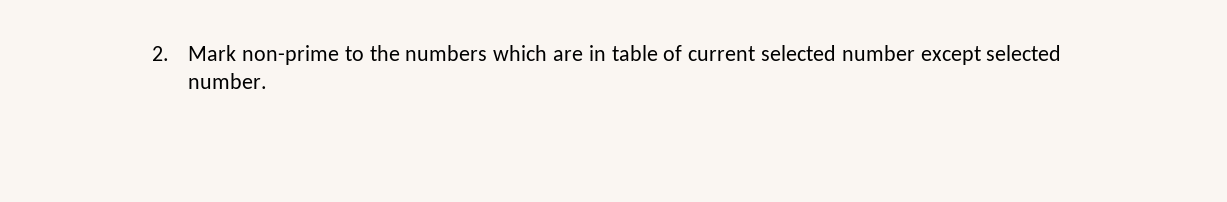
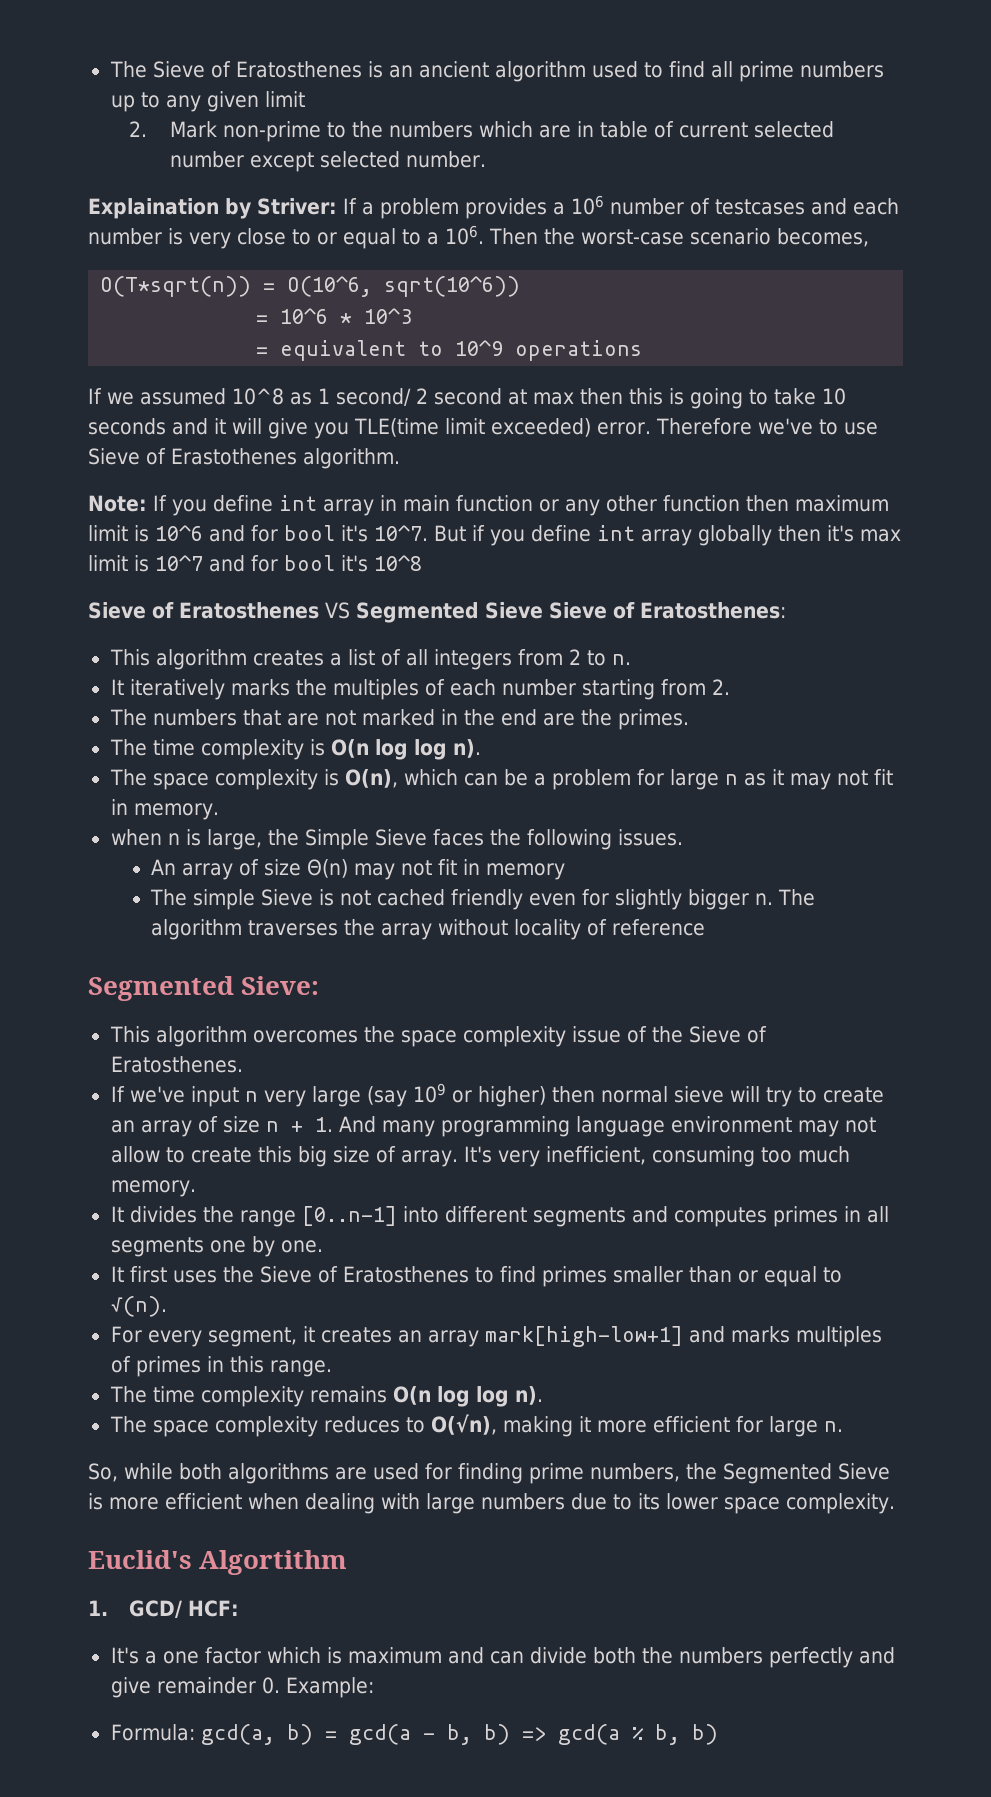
(151, 53) none -> [109,61,884,82] [110,91,305,112] The Sieve of Eratosthenes is an ancient algorithm used to find all prime numbers up to any given limit //
(268, 81) none -> [88,195,899,219] [88,225,869,249] [100,276,521,297] [256,308,413,324] [256,340,643,361] [88,388,846,409] [88,418,878,439] [88,448,400,469] [88,495,889,516] [88,525,901,546] [88,555,422,572] [88,602,786,623] [109,649,631,670] [110,679,730,700] [109,709,689,730] [109,739,481,760] [109,769,893,790] [110,799,219,820] [110,829,683,850] [151,859,566,880] [150,889,816,910] [151,919,706,940] [88,976,320,1001] [109,1026,767,1047] [110,1056,243,1073] [110,1083,884,1107] [110,1116,876,1137] [110,1146,850,1167] [110,1180,196,1197] [110,1206,889,1227] [110,1236,323,1257] [110,1266,842,1287] [110,1296,167,1317] [110,1326,882,1347] [110,1356,332,1377] [109,1386,543,1407] [109,1414,843,1437] [88,1463,890,1484] [88,1493,895,1514] [88,1550,348,1575] [88,1600,239,1618] [110,1647,895,1668] [110,1677,374,1698] [110,1724,718,1745] // Explaination by Striver: If a problem provides a 106 number of testcases and each number is very close to or equal to a 106. Then the worst-case scenario becomes, // O(T*sqrt(n)) = O(10^6, sqrt(10^6)) // = 10^6 * 10^3 // = equivalent to 10^9 operations // If we assumed 10^8 as 1 second/ 2 second at max then this is going to take 10 seconds and it will give you TLE(time limit exceeded) error. Therefore we've to use Sieve of Erastothenes algorithm. // Note: If you define int array in main function or any other function then maximum limit is 10^6 and for bool it's 10^7. But if you define int array globally then it's max limit is 10^7 and for bool it's 10^8 // Sieve of Eratosthenes VS Segmented Sieve Sieve of Eratosthenes: // This algorithm creates a list of all integers from 2 to n. // It iteratively marks the multiples of each number starting from 2. // The numbers that are not marked in the end are the primes. // The time complexity is O(n log log n). // The space complexity is O(n), which can be a problem for large n as it may not fit in memory. // when n is large, the Simple Sieve faces the following issues. // An array of size Θ(n) may not fit in memory // The simple Sieve is not cached friendly even for slightly bigger n. The algorithm traverses the array without locality of reference // Segmented Sieve: // This algorithm overcomes the space complexity issue of the Sieve of Eratosthenes. // If we've input n very large (say 109 or higher) then normal sieve will try to create an array of size n + 1. And many programming language environment may not allow to create this big size of array. It's very inefficient, consuming too much memory. // It divides the range [0..n-1] into different segments and computes primes in all segments one by one. // It first uses the Sieve of Eratosthenes to find primes smaller than or equal to √(n). // For every segment, it creates an array mark[high-low+1] and marks multiples of primes in this range. // The time complexity remains O(n log log n). // The space complexity reduces to O(√n), making it more efficient for large n. // So, while both algorithms are used for finding prime numbers, the Segmented Sieve is more efficient when dealing with large numbers due to its lower space complexity. // Euclid's Algortithm // 1. GCD/ HCF: // It's a one factor which is maximum and can divide both the numbers perfectly and give remainder 0. Example: // Formula: gcd(a, b) = gcd(a - b, b) => gcd(a % b, b)

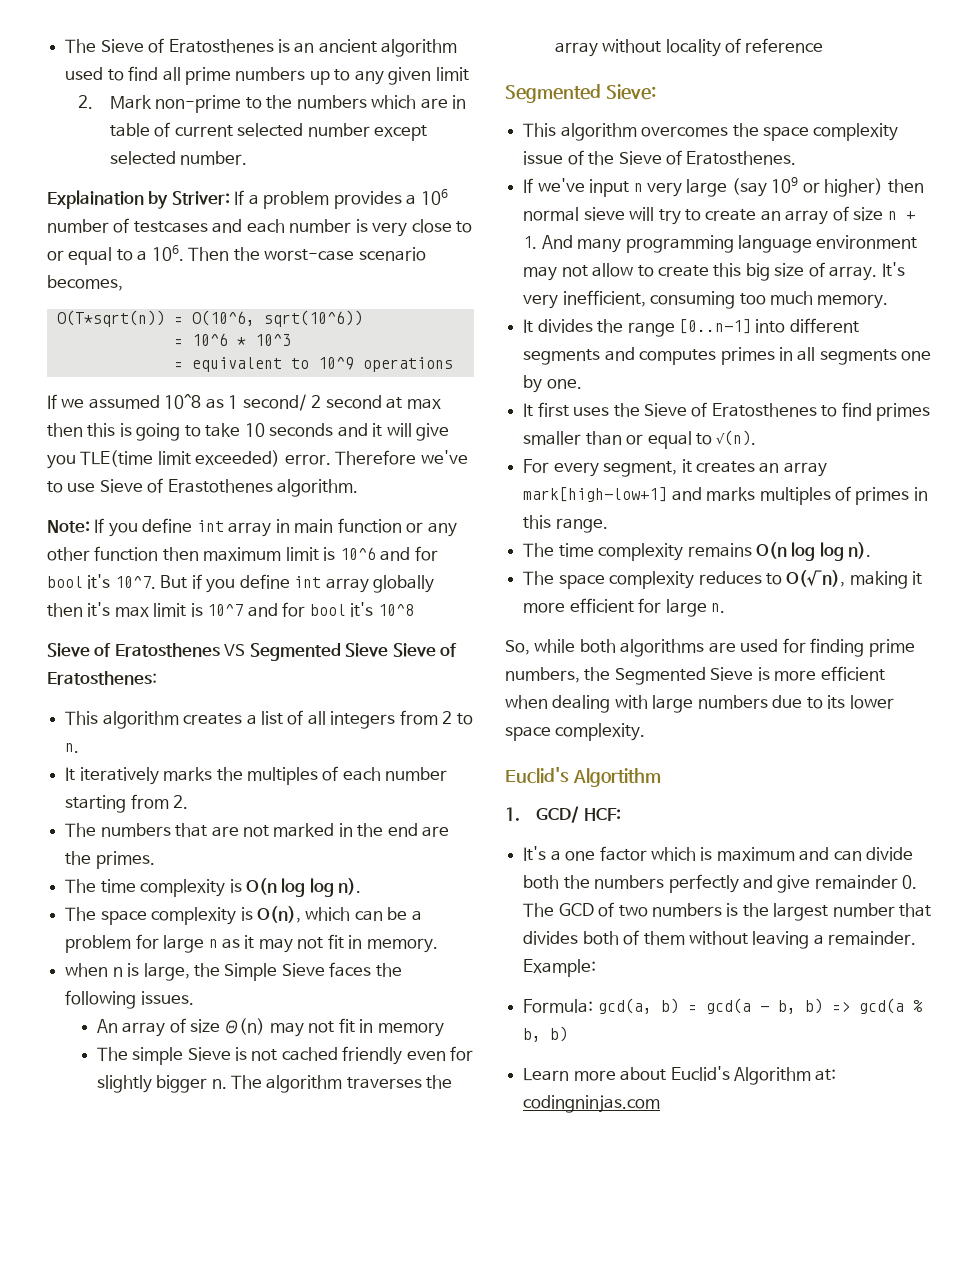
(280, 1685) none -> [523,902,932,921] [523,930,917,949] The GCD of two numbers is the largest number that divides both of them without leaving a remainder.
(718, 1734) none -> [523,1066,837,1085] [523,1095,661,1113] // Learn more about Euclid's Algorithm at: codingninjas.com

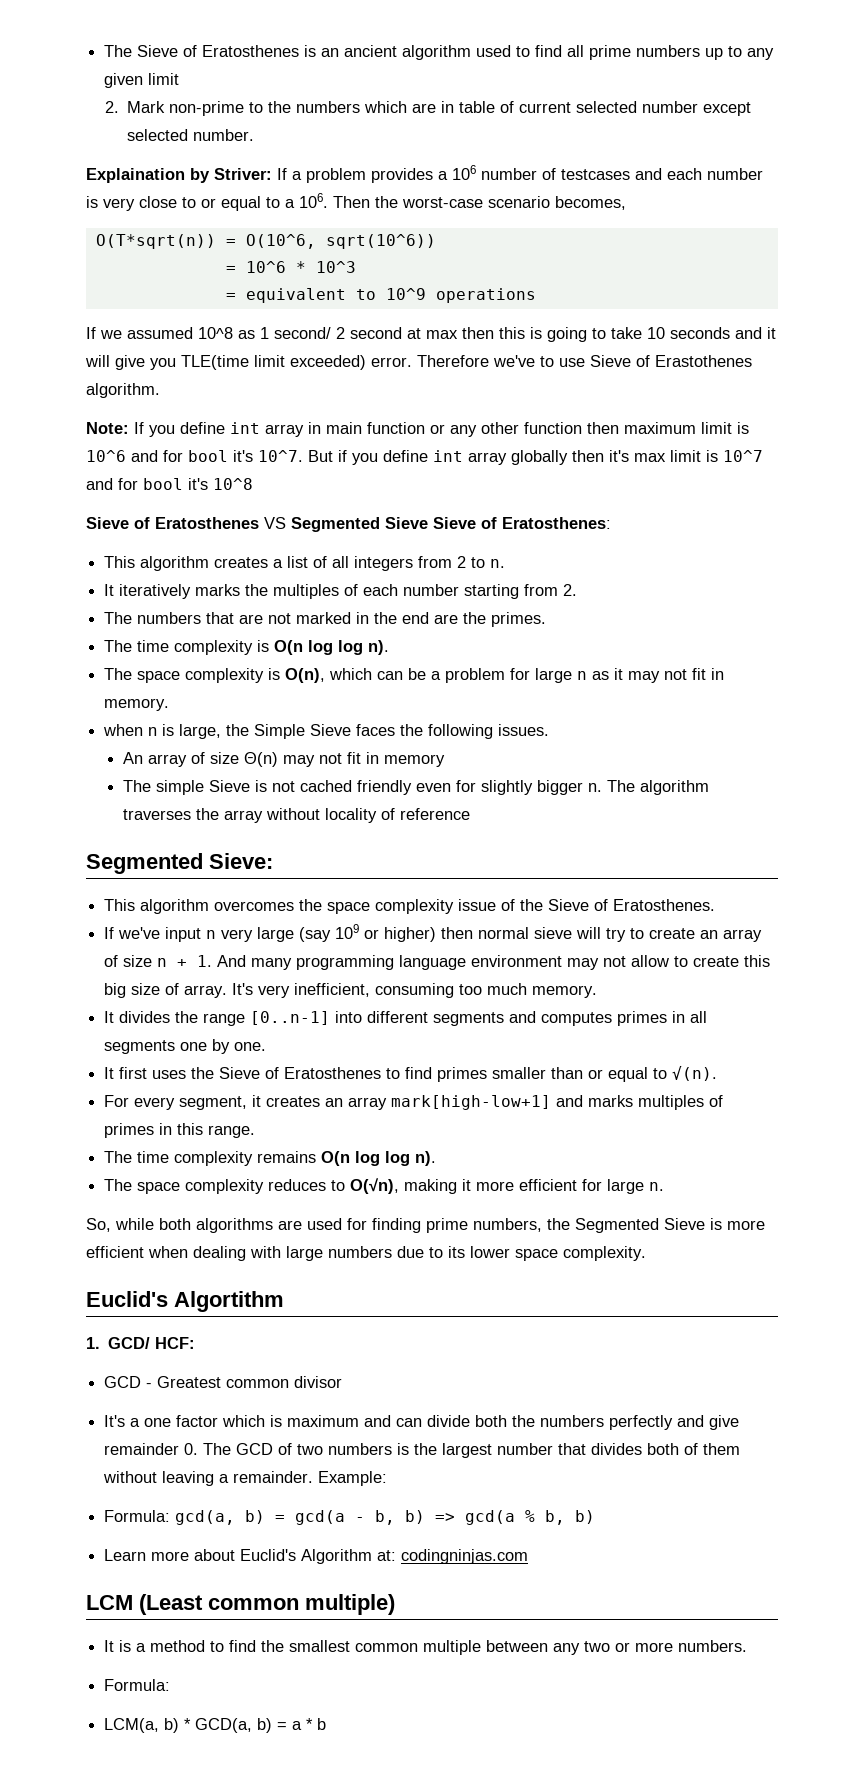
(621, 814) none -> [104,1376,343,1388] // GCD - Greatest common divisor
(661, 1104) none -> [86,1594,395,1615] [104,1640,748,1655] [104,1679,171,1691] [104,1718,327,1733] // LCM (Least common multiple) // It is a method to find the smallest common multiple between any two or more numbers. // Formula: // LCM(a, b) * GCD(a, b) = a * b

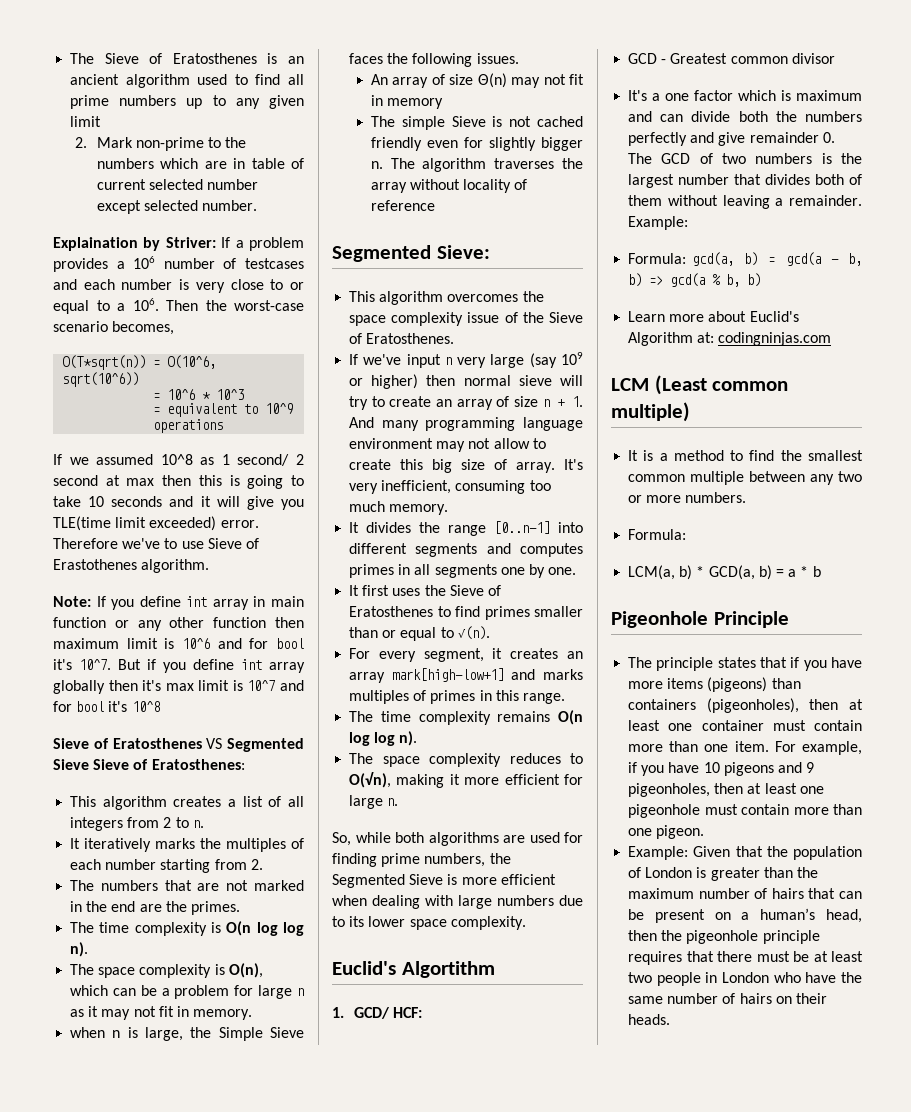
(327, 1724) none -> [611,611,789,628] [628,657,862,671] [628,677,801,692] [628,698,863,713] [628,720,862,731] [628,741,862,755] [628,762,815,776] [628,783,824,797] [628,804,862,818] [628,825,705,839] [628,846,862,860] [628,867,818,881] [628,888,862,899] [628,908,862,923] [628,930,820,944] [628,951,863,965] [628,972,862,986] [628,993,827,1004] [628,1014,671,1025] // Pigeonhole Principle // The principle states that if you have more items (pigeons) than containers (pigeonholes), then at least one container must contain more than one item. For example, if you have 10 pigeons and 9 pigeonholes, then at least one pigeonhole must contain more than one pigeon. // Example: Given that the population of London is greater than the maximum number of hairs that can be present on a human’s head, then the pigeonhole principle requires that there must be at least two people in London who have the same number of hairs on their heads.

